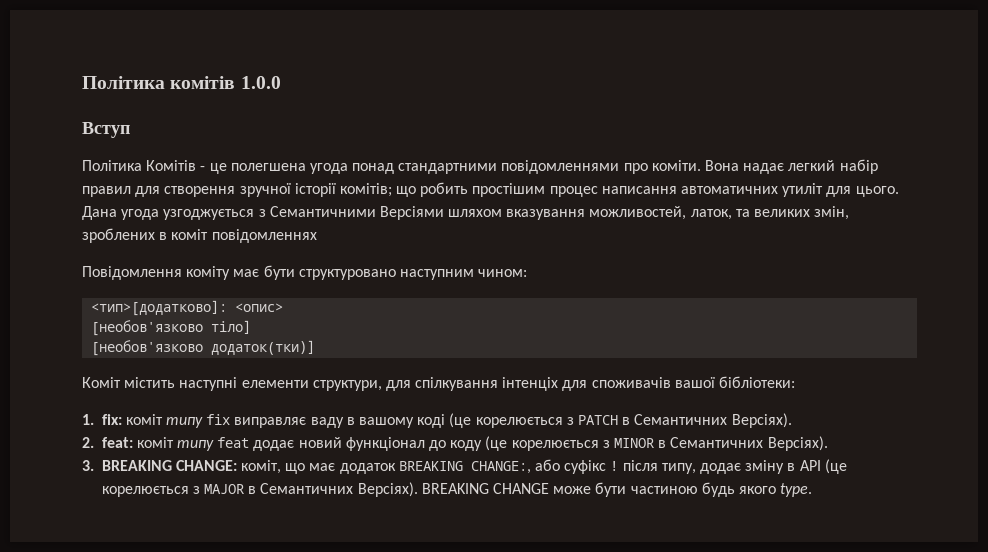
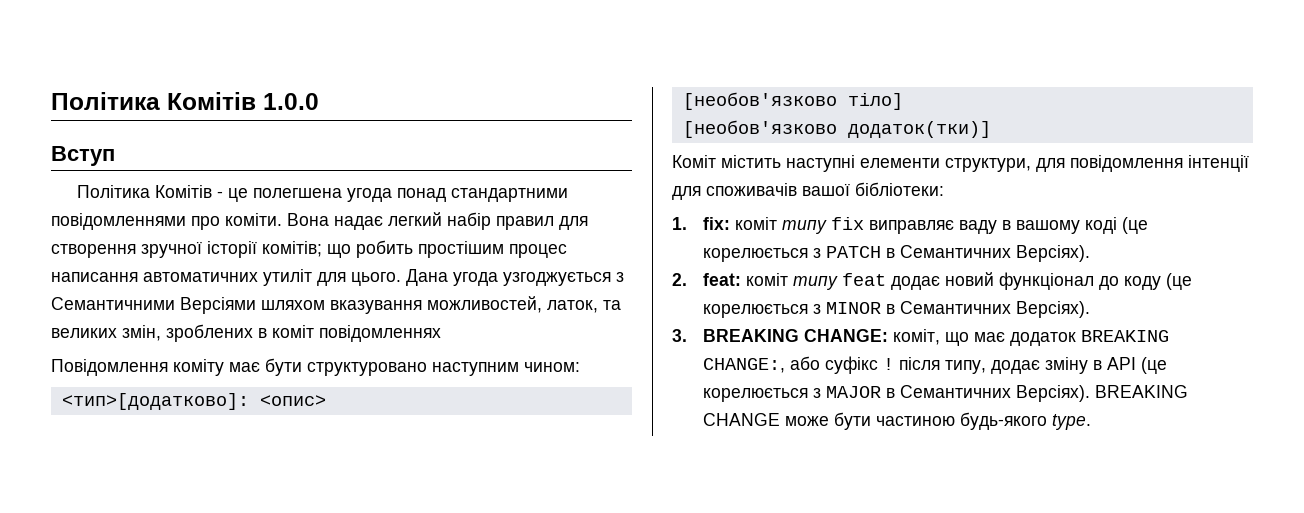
[82,76,236,89] Політика комітів -> [51,92,256,110] Політика Комітів
[415,377,559,391] спілкування інтенціх -> [1070,155,1249,172] повідомлення інтенції
[701,482,776,497] будь якого -> [960,412,1048,430] будь-якого

